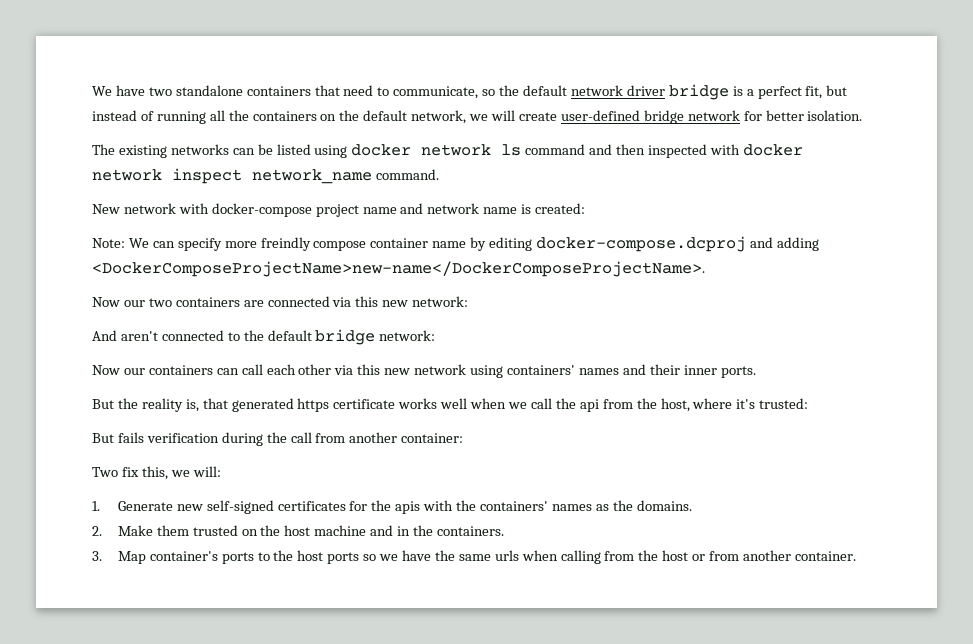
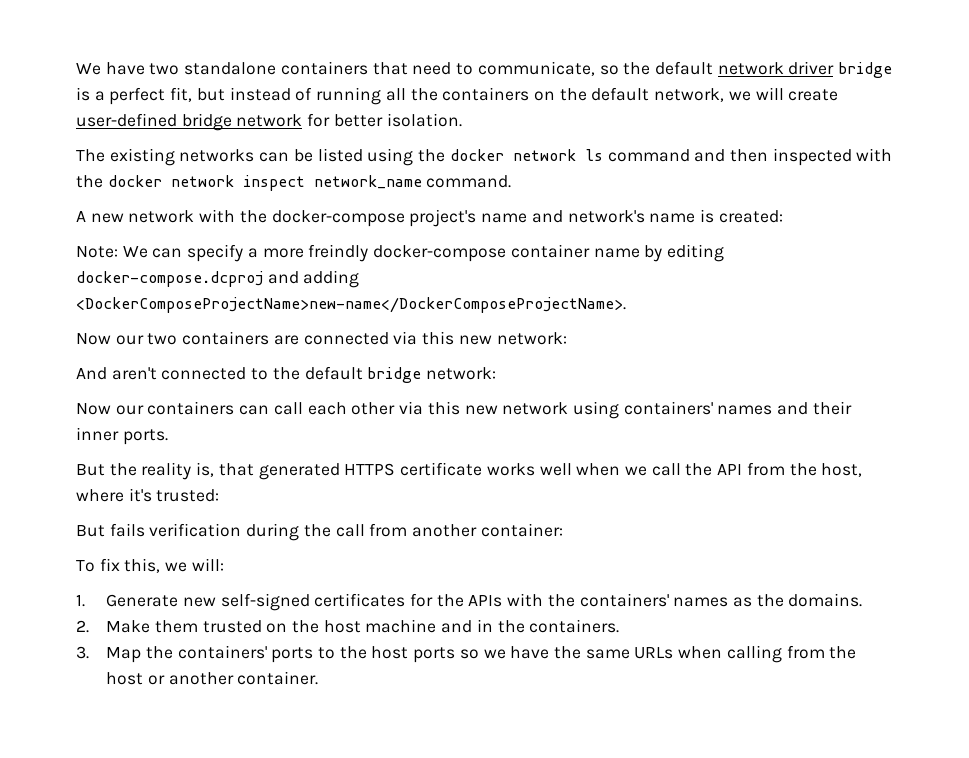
(348, 151) none -> [418,149,446,162] the
(740, 149) none -> [76,175,103,188] the
[92,203,359,217] New network with docker-compose project -> [76,209,477,227] A new network with the docker-compose project's
[427,203,480,214] network -> [567,210,645,223] network's
(222, 244) none -> [247,248,258,258] a
[313,241,367,251] compose -> [373,245,507,262] docker-compose
[297,398,330,412] https -> [344,463,396,476] HTTPS
[579,399,599,412] api -> [717,464,743,475] API
[92,467,118,477] Two -> [76,560,95,572] To
[395,501,421,514] apis -> [468,595,503,607] APIs
[149,551,218,561] container's -> [145,645,267,659] the containers'
[494,550,519,561] urls -> [634,647,674,659] URLs
[709,551,740,561] from -> (165, 680) none

